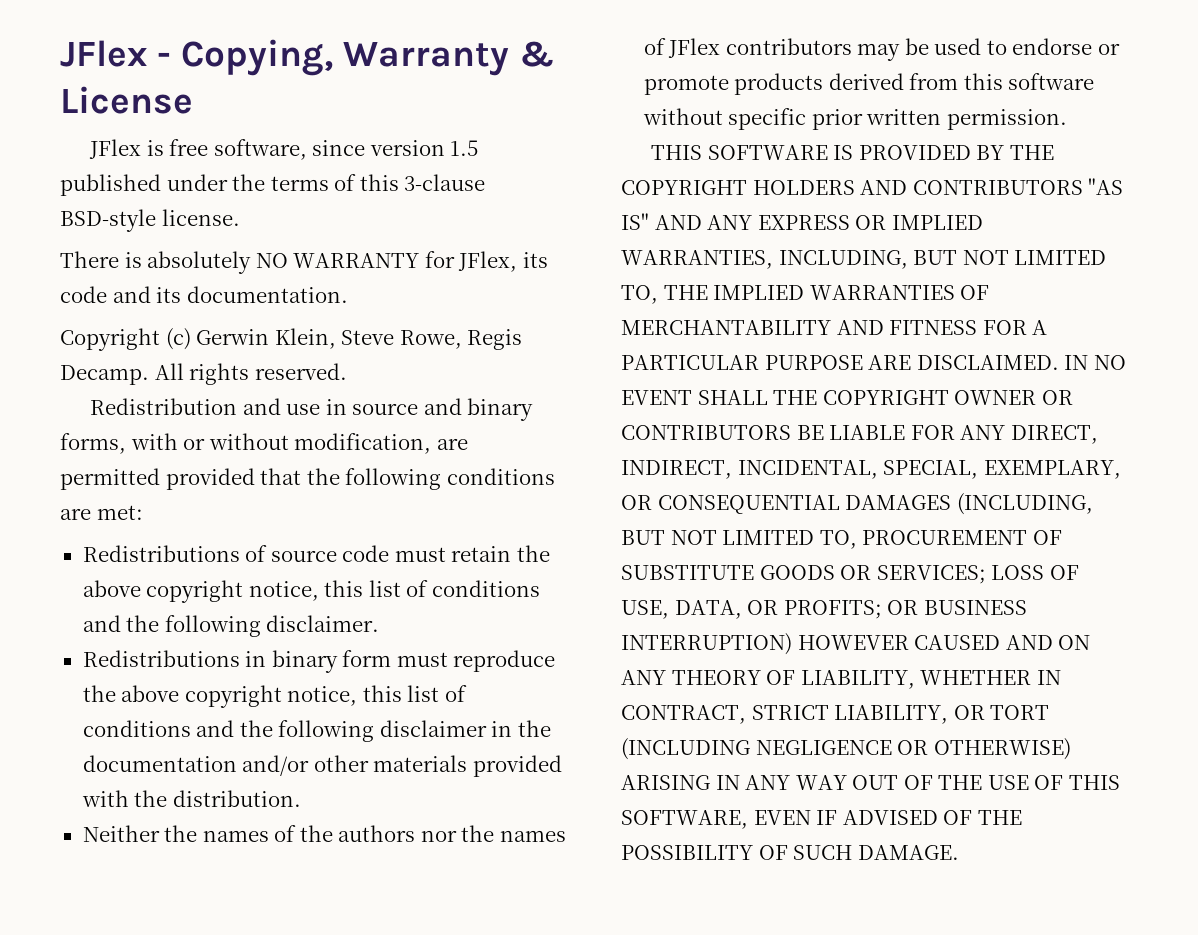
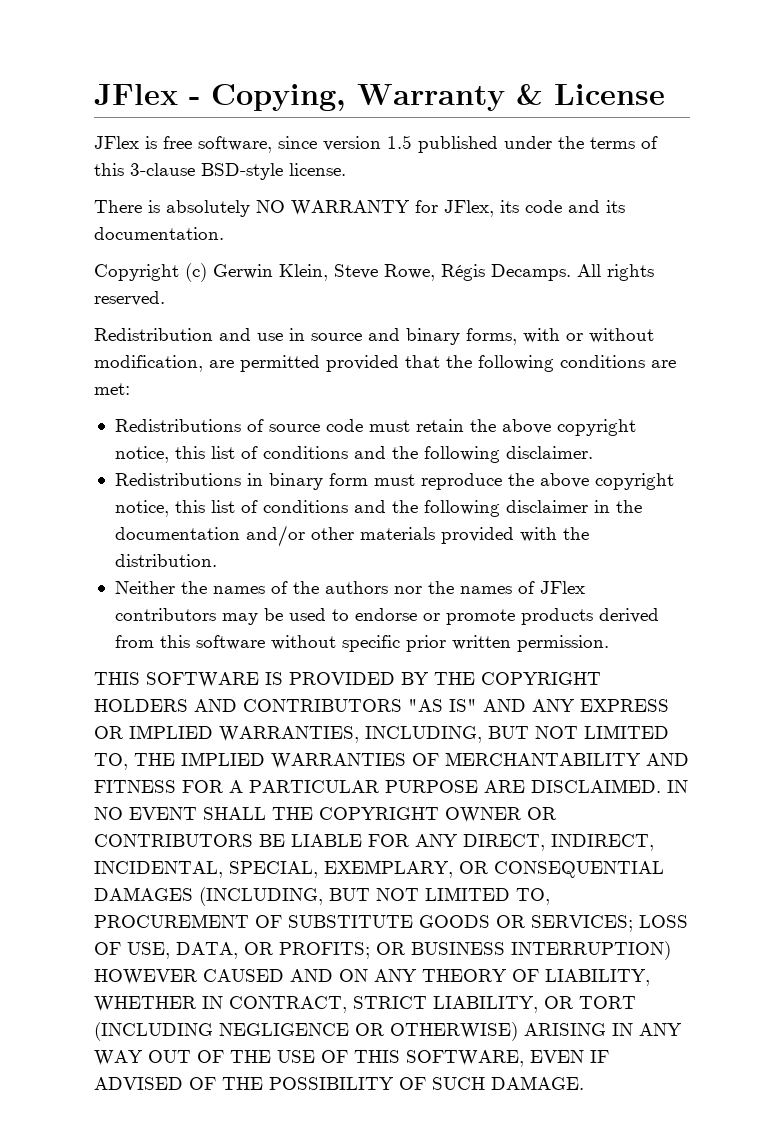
[467,329,523,350] [60,365,149,385] Regis Decamp. -> [441,264,571,281] Régis Decamps.

